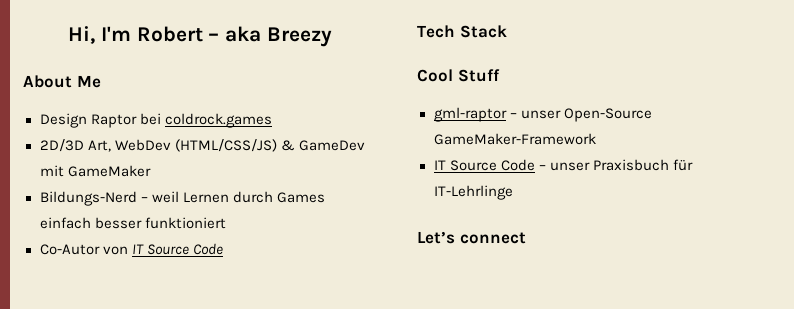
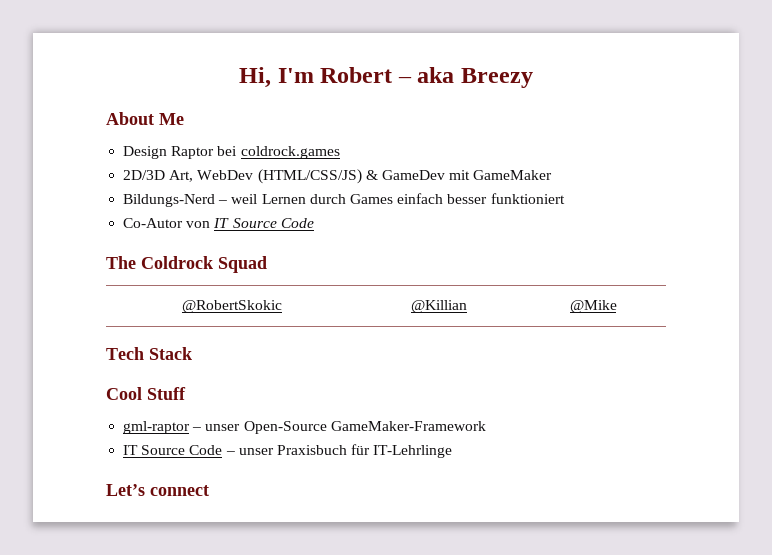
(223, 249) none -> [106,256,267,273] [182,300,282,313] [411,300,467,313] [569,300,617,313] // The Coldrock Squad // @RobertSkokic | @Killian | @Mike

